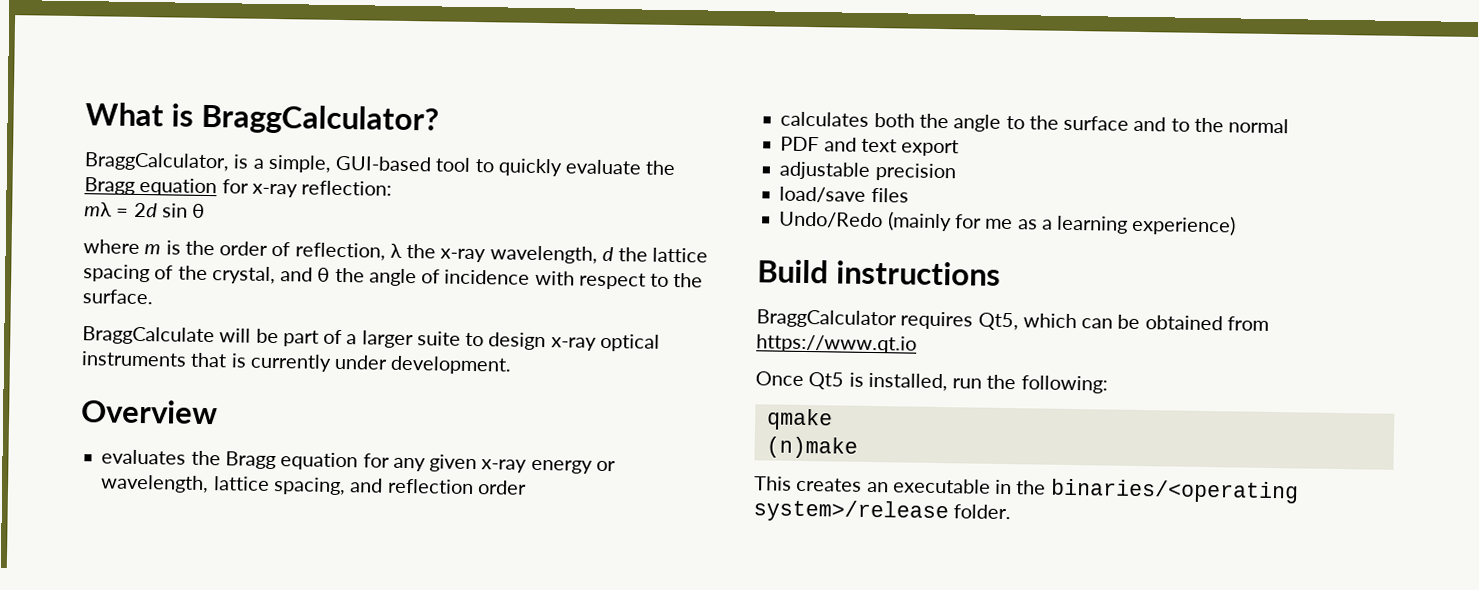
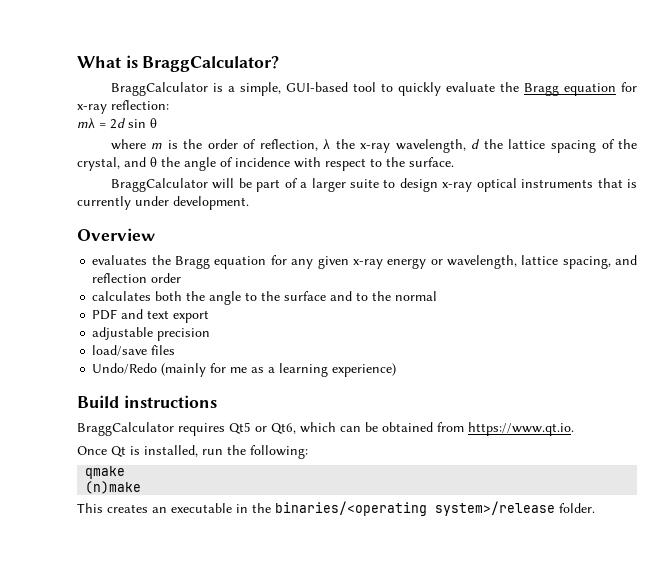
[84,152,230,172] BraggCalculator, -> [110,82,208,96] BraggCalculator
[82,326,215,346] BraggCalculate -> [110,178,208,192] BraggCalculator
[977,312,1019,331] Qt5, -> [229,422,296,434] Qt5 or Qt6,
[756,334,917,354] https://www.qt.io -> [468,422,574,436] https://www.qt.io.
[808,372,845,390] Qt5 -> [111,446,126,457] Qt

